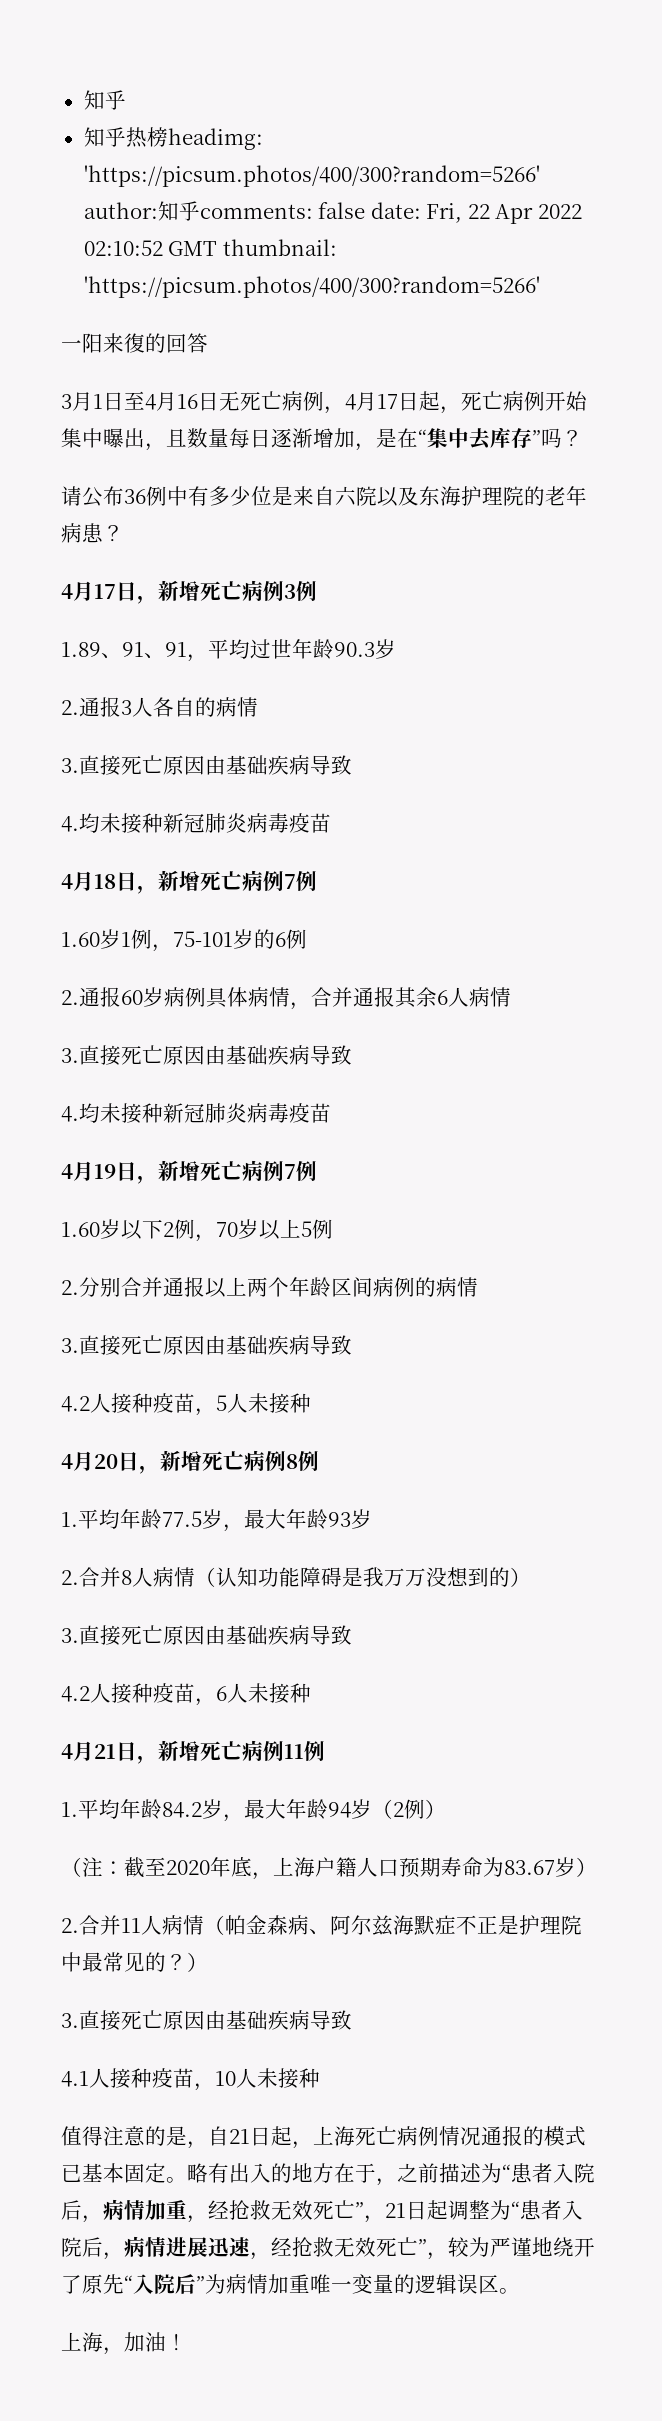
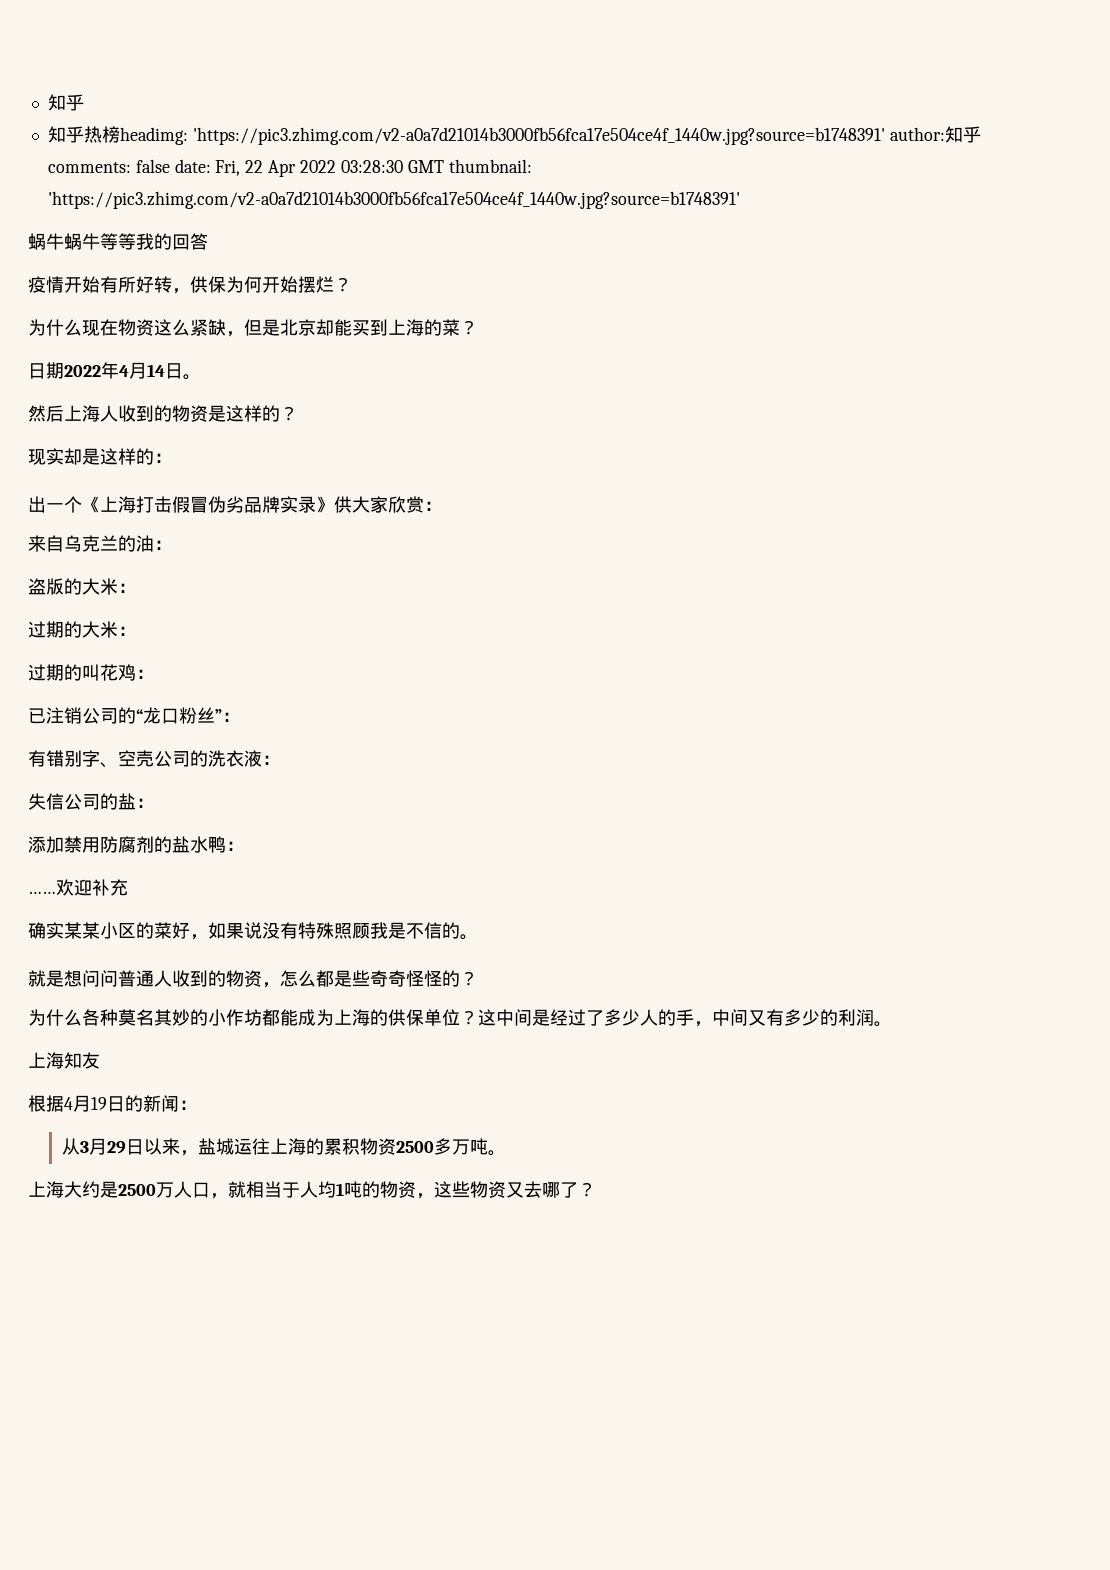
[83,165,540,187] 'https://picsum.photos/400/300?random=5266' -> [192,127,885,145] 'https://pic3.zhimg.com/v2-a0a7d21014b3000fb56fca17e504ce4f_1440w.jpg?source=b1748391'
[83,240,163,256] 02:10:52 -> [340,160,403,173] 03:28:30
[83,276,540,298] [61,333,208,353] [61,391,588,414] [61,427,583,451] [61,486,587,507] [61,523,124,543] [61,580,317,604] [61,639,396,662] [61,697,258,717] [61,755,352,776] [61,813,331,834] [61,870,317,894] [61,929,307,952] [61,987,511,1010] [61,1045,352,1066] [61,1103,331,1124] [61,1160,317,1184] [61,1219,333,1242] [61,1277,478,1298] [61,1335,352,1356] [61,1393,311,1416] [61,1450,319,1474] [61,1509,372,1532] [61,1567,531,1587] [61,1625,352,1646] [61,1683,311,1706] [61,1740,325,1764] [61,1799,446,1822] [61,1857,597,1880] [61,1915,582,1936] [61,1952,208,1972] [61,2010,352,2031] [61,2068,320,2091] [61,2126,586,2149] [61,2163,595,2186] [61,2199,583,2223] [61,2236,595,2260] [61,2274,520,2294] [61,2332,187,2355] 'https://picsum.photos/400/300?random=5266' // 一阳来復的回答 // 3月1日至4月16日无死亡病例，4月17日起，死亡病例开始集中曝出，且数量每日逐渐增加，是在“集中去库存”吗？ // 请公布36例中有多少位是来自六院以及东海护理院的老年病患？ // 4月17日，新增死亡病例3例 // 1.89、91、91，平均过世年龄90.3岁 // 2.通报3人各自的病情 // 3.直接死亡原因由基础疾病导致 // 4.均未接种新冠肺炎病毒疫苗 // 4月18日，新增死亡病例7例 // 1.60岁1例，75-101岁的6例 // 2.通报60岁病例具体病情，合并通报其余6人病情 // 3.直接死亡原因由基础疾病导致 // 4.均未接种新冠肺炎病毒疫苗 // 4月19日，新增死亡病例7例 // 1.60岁以下2例，70岁以上5例 // 2.分别合并通报以上两个年龄区间病例的病情 // 3.直接死亡原因由基础疾病导致 // 4.2人接种疫苗，5人未接种 // 4月20日，新增死亡病例8例 // 1.平均年龄77.5岁，最大年龄93岁 // 2.合并8人病情（认知功能障碍是我万万没想到的） // 3.直接死亡原因由基础疾病导致 // 4.2人接种疫苗，6人未接种 // 4月21日，新增死亡病例11例 // 1.平均年龄84.2岁，最大年龄94岁（2例） // （注：截至2020年底，上海户籍人口预期寿命为83.67岁） // 2.合并11人病情（帕金森病、阿尔兹海默症不正是护理院中最常见的？） // 3.直接死亡原因由基础疾病导致 // 4.1人接种疫苗，10人未接种 // 值得注意的是，自21日起，上海死亡病例情况通报的模式已基本固定。略有出入的地方在于，之前描述为“患者入院后，病情加重，经抢救无效死亡”，21日起调整为“患者入院后，病情进展迅速，经抢救无效死亡”，较为严谨地绕开了原先“入院后”为病情加重唯一变量的逻辑误区。 // 上海，加油！ -> [47,191,740,209] [28,233,208,250] [28,276,352,294] [28,319,478,337] [28,362,201,380] [28,405,298,422] [28,448,172,465] [28,496,442,513] [28,535,172,552] [28,578,136,595] [28,621,136,638] [28,664,154,681] [28,707,240,724] [28,750,280,768] [28,793,154,810] [28,836,244,853] [28,879,128,896] [28,922,478,940] [28,970,478,988] [28,1009,892,1027] [28,1052,100,1069] [28,1095,197,1112] [61,1138,506,1156] [28,1181,596,1199] 'https://pic3.zhimg.com/v2-a0a7d21014b3000fb56fca17e504ce4f_1440w.jpg?source=b1748391' // 蜗牛蜗牛等等我的回答 // 疫情开始有所好转，供保为何开始摆烂？ // 为什么现在物资这么紧缺，但是北京却能买到上海的菜？ // 日期2022年4月14日。 // 然后上海人收到的物资是这样的？ // 现实却是这样的： // 出一个《上海打击假冒伪劣品牌实录》供大家欣赏： // 来自乌克兰的油： // 盗版的大米： // 过期的大米： // 过期的叫花鸡： // 已注销公司的“龙口粉丝”： // 有错别字、空壳公司的洗衣液： // 失信公司的盐： // 添加禁用防腐剂的盐水鸭： // ……欢迎补充 // 确实某某小区的菜好，如果说没有特殊照顾我是不信的。 // 就是想问问普通人收到的物资，怎么都是些奇奇怪怪的？ // 为什么各种莫名其妙的小作坊都能成为上海的供保单位？这中间是经过了多少人的手，中间又有多少的利润。 // 上海知友 // 根据4月19日的新闻： // 从3月29日以来，盐城运往上海的累积物资2500多万吨。 // 上海大约是2500万人口，就相当于人均1吨的物资，这些物资又去哪了？

